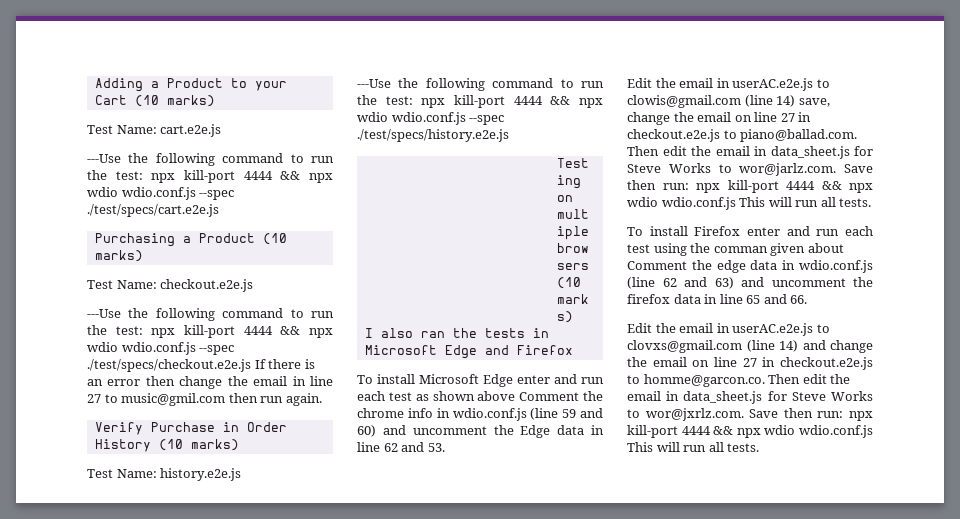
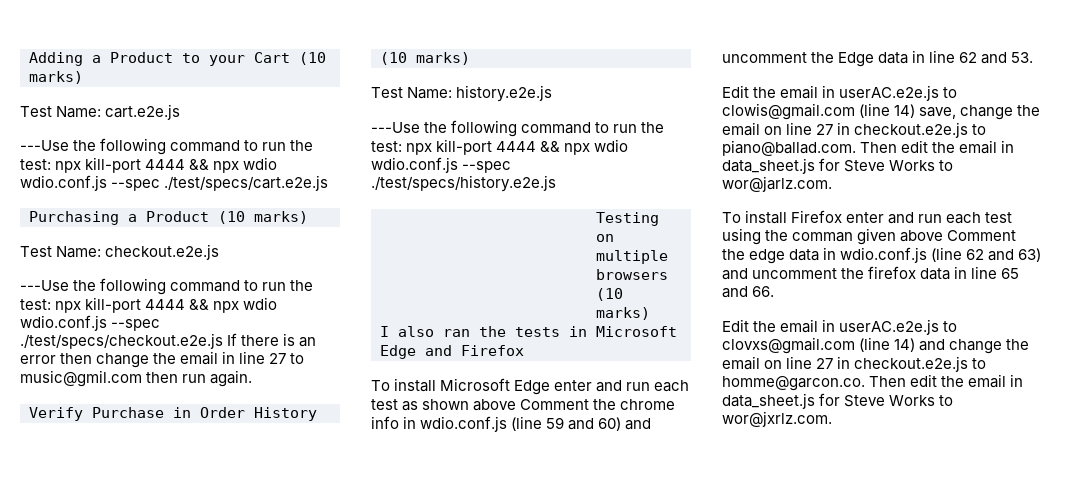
[844,164,873,173] [627,180,873,193] [627,197,872,210] Save then run: npx kill-port 4444 && npx wdio wdio.conf.js This will run all tests. -> (832, 184) none
[807,243,844,253] about -> [900,230,944,242] above
[749,408,873,421] [627,425,873,438] [627,442,760,452] Save then run: npx kill-port 4444 && npx wdio wdio.conf.js This will run all tests. -> (832, 419) none

